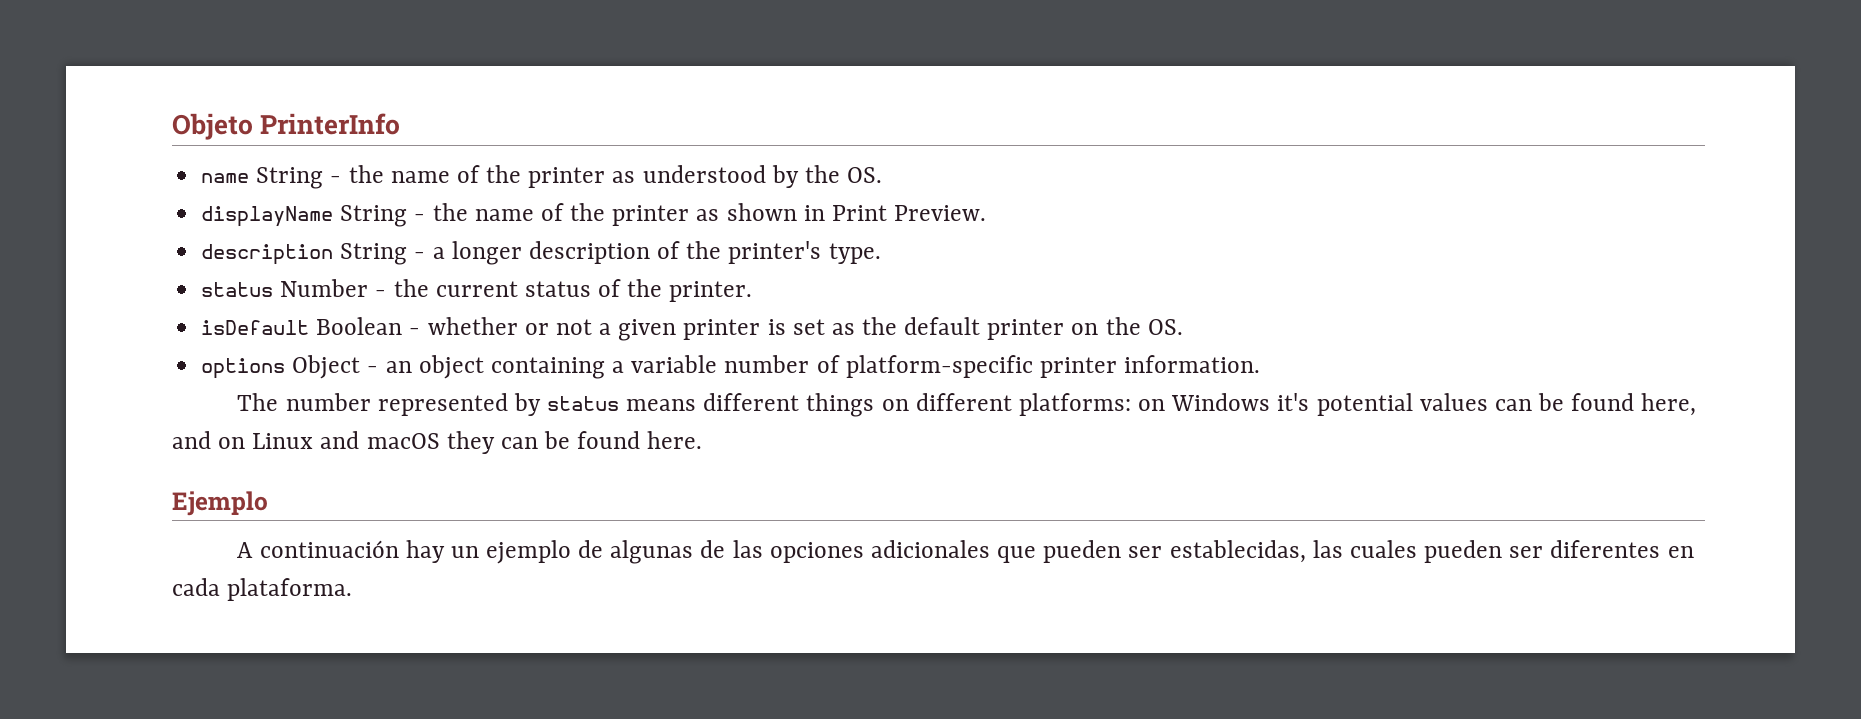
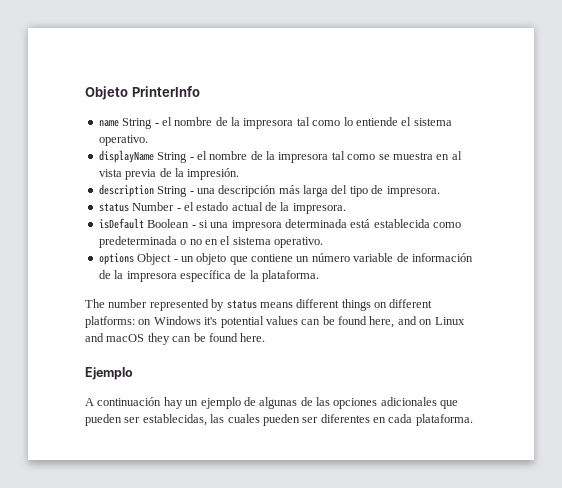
[348,165,883,188] [201,203,987,227] [201,241,881,265] [201,279,753,302] [201,317,1183,341] [201,355,1261,379] the name of the printer as understood by the OS. // displayName String - the name of the printer as shown in Print Preview. // description String - a longer description of the printer's type. // status Number - the current status of the printer. // isDefault Boolean - whether or not a given printer is set as the default printer on the OS. // options Object - an object containing a variable number of platform-specific printer information. -> [161,117,452,129] [98,135,148,146] [98,150,462,163] [98,168,240,180] [98,184,440,197] [98,202,346,214] [98,218,462,231] [98,236,323,248] [98,253,473,265] [98,270,319,282] el nombre de la impresora tal como lo entiende el sistema operativo. // displayName String - el nombre de la impresora tal como se muestra en al vista previa de la impresión. // description String - una descripción más larga del tipo de impresora. // status Number - el estado actual de la impresora. // isDefault Boolean - si una impresora determinada está establecida como predeterminada o no en el sistema operativo. // options Object - un objeto que contiene un número variable de información de la impresora específica de la plataforma.

